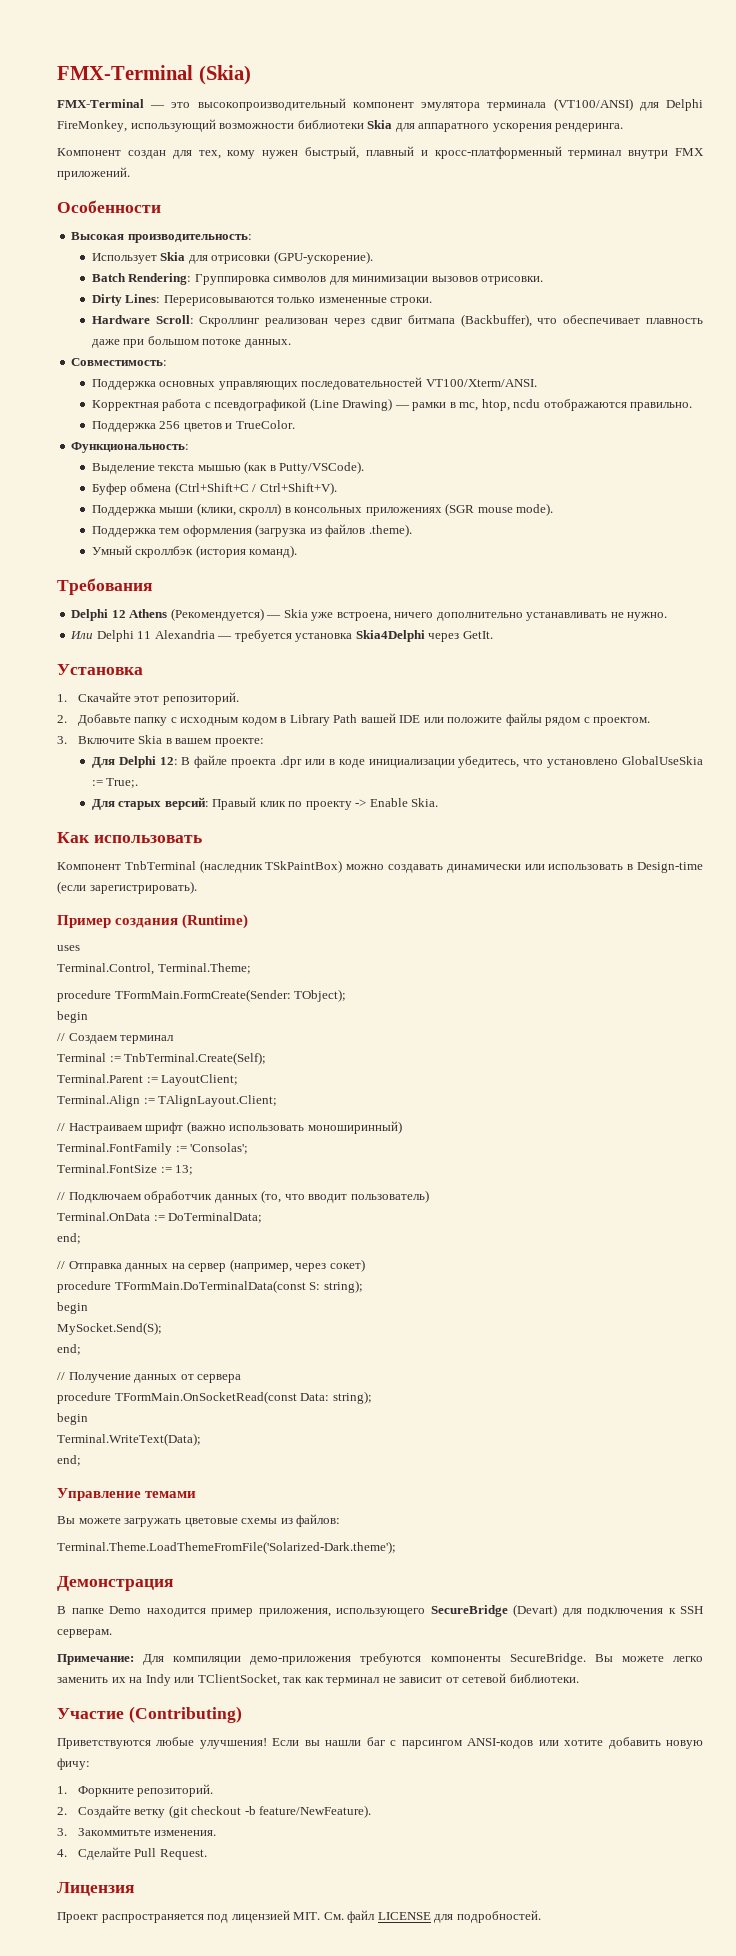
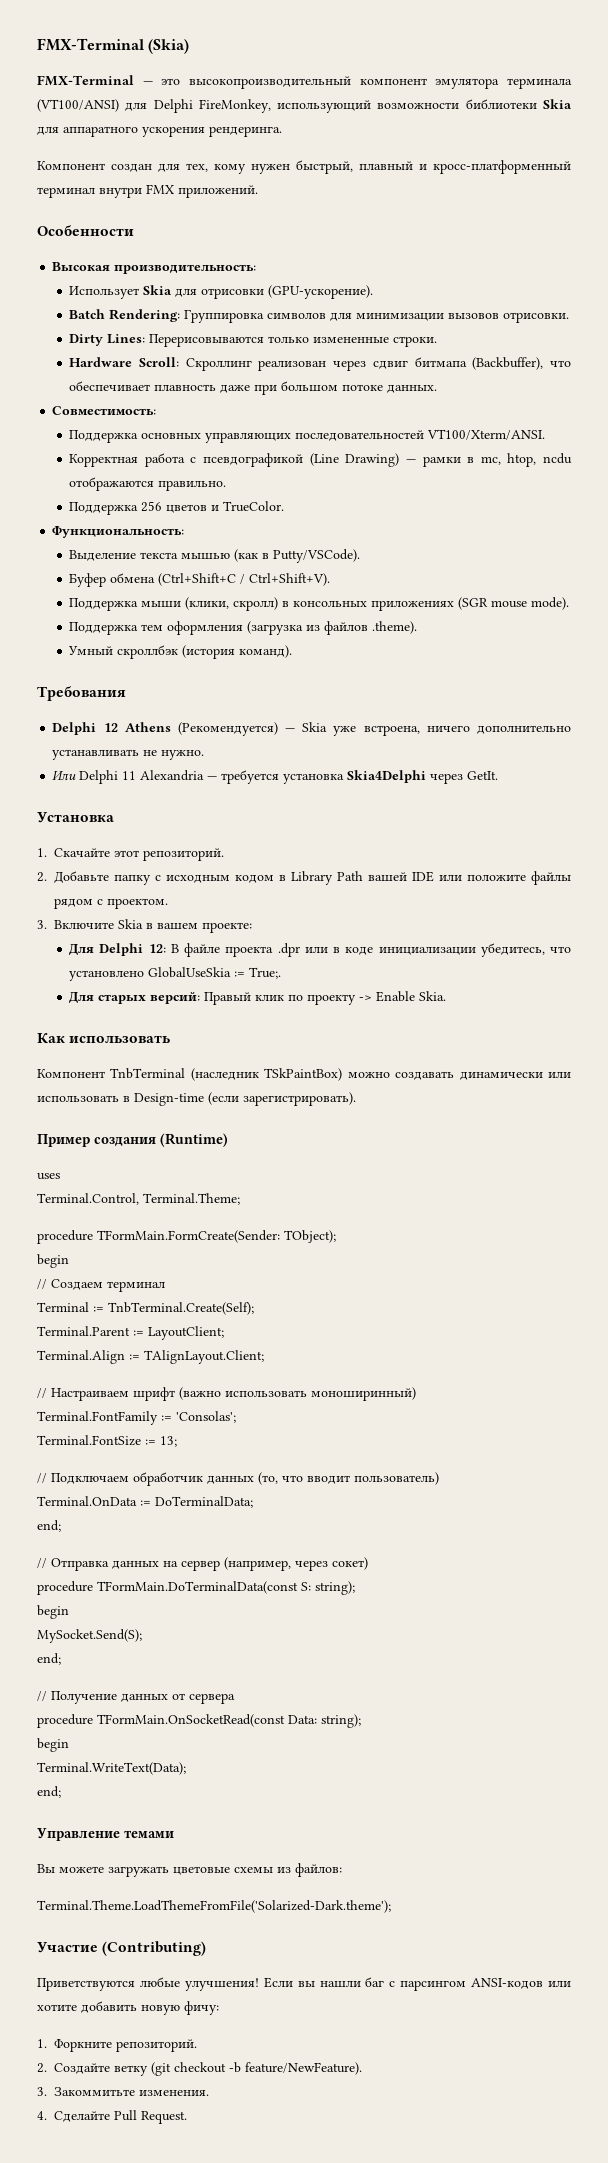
[57,1576,173,1591] [57,1604,703,1617] [57,1629,112,1638] [57,1653,703,1665] [57,1673,579,1686] // Демонстрация // В папке Demo находится пример приложения, использующего SecureBridge (Devart) для подключения к SSH серверам. // Примечание: Для компиляции демо-приложения требуются компоненты SecureBridge. Вы можете легко заменить их на Indy или TClientSocket, так как терминал не зависит от сетевой библиотеки. -> (391, 1906) none
[57,1882,134,1896] [57,1910,541,1923] // Лицензия // Проект распространяется под лицензией MIT. См. файл LICENSE для подробностей. -> (187, 2117) none

